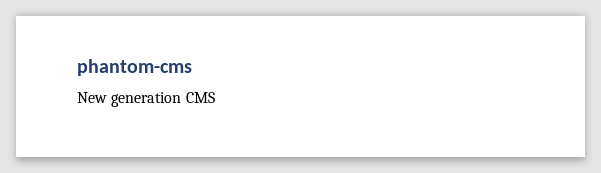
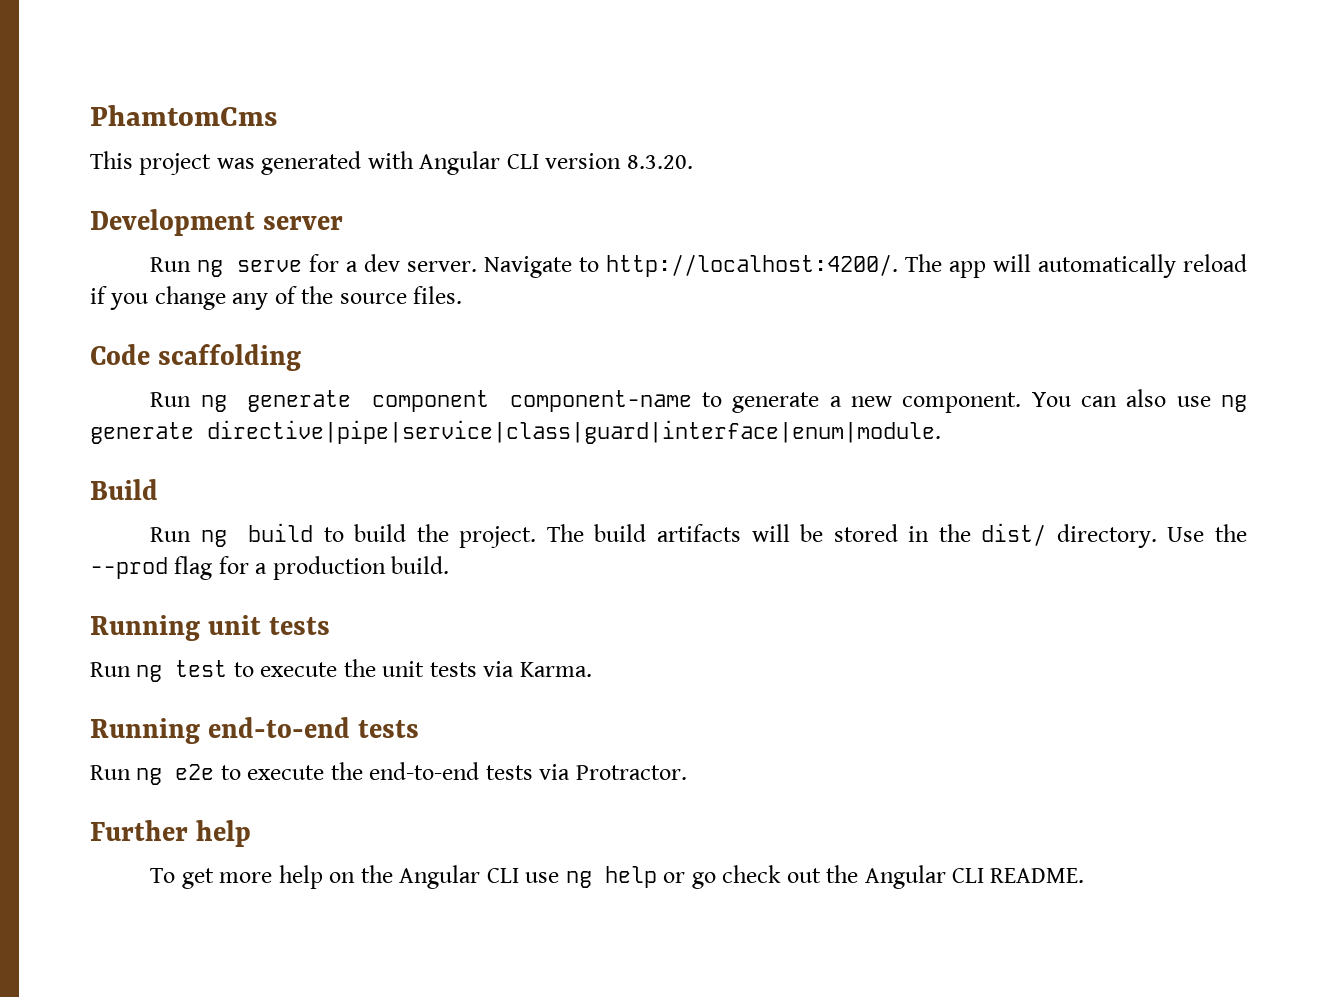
[77,59,192,76] [77,92,215,107] phantom-cms // New generation CMS -> [90,105,277,126] [90,151,693,175] [90,209,344,236] [150,254,1248,278] [90,286,463,310] [90,344,302,371] [150,389,1248,413] [90,420,941,444] [90,479,158,500] [150,523,1247,548] [90,556,450,580] [90,615,331,641] [90,659,592,682] [90,717,420,744] [90,762,687,785] [90,820,252,847] [150,865,1085,889] PhamtomCms // This project was generated with Angular CLI version 8.3.20. // Development server // Run ng serve for a dev server. Navigate to http://localhost:4200/. The app will automatically reload if you change any of the source files. // Code scaffolding // Run ng generate component component-name to generate a new component. You can also use ng generate directive|pipe|service|class|guard|interface|enum|module. // Build // Run ng build to build the project. The build artifacts will be stored in the dist/ directory. Use the --prod flag for a production build. // Running unit tests // Run ng test to execute the unit tests via Karma. // Running end-to-end tests // Run ng e2e to execute the end-to-end tests via Protractor. // Further help // To get more help on the Angular CLI use ng help or go check out the Angular CLI README.

